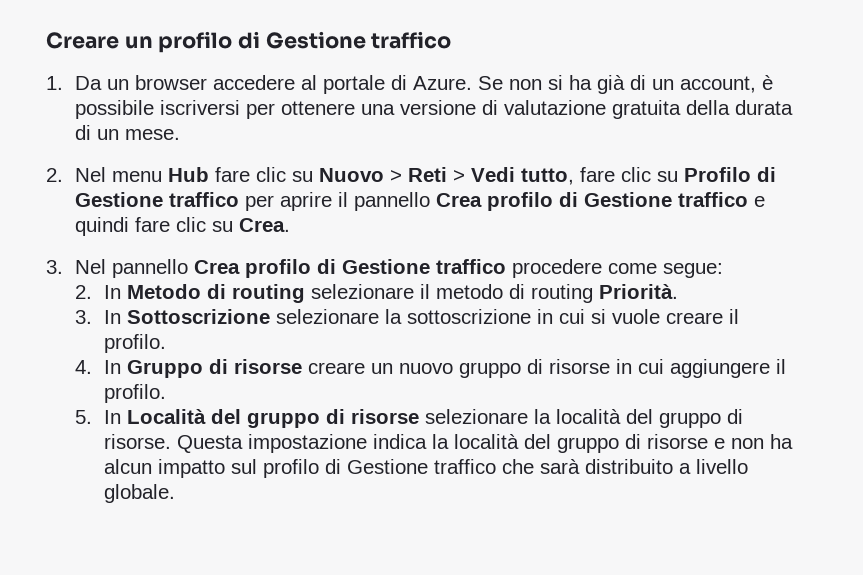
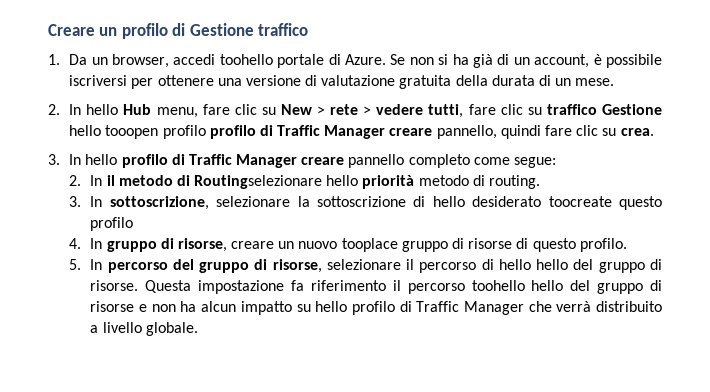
[134,75,317,90] browser accedere al -> [111,54,273,68] browser, accedi toohello
[74,167,776,185] [74,192,765,211] Nel menu Hub fare clic su Nuovo > Reti > Vedi tutto, fare clic su Profilo di Gestione traffico per aprire il pannello Crea profilo di Gestione traffico e -> [69,104,663,118] [69,125,497,139] In hello Hub menu, fare clic su New > rete > vedere tutti, fare clic su traffico Gestione hello tooopen profilo profilo di Traffic Manager creare pannello,
[238,218,290,232] [46,259,723,278] [74,284,678,303] [74,309,270,324] Crea. // 3. Nel pannello Crea profilo di Gestione traffico procedere come segue: // 2. In Metodo di routing selezionare il metodo di routing Priorità. // 3. In Sottoscrizione -> [620,128,654,136] [48,154,557,168] [69,175,541,189] [69,196,209,210] crea. // 3. In hello profilo di Traffic Manager creare pannello completo come segue: // 2. In il metodo di Routingselezionare hello priorità metodo di routing. // 3. In sottoscrizione,
[536,309,739,324] [103,334,166,353] [74,359,786,378] [103,384,166,403] [74,409,621,428] in cui si vuole creare il profilo. // 4. In Gruppo di risorse creare un nuovo gruppo di risorse in cui aggiungere il profilo. // 5. In Località del gruppo di risorse selezionare la località -> [413,196,663,210] [90,217,134,231] [69,238,627,252] [69,259,569,273] di hello desiderato toocreate questo profilo // 4. In gruppo di risorse, creare un nuovo tooplace gruppo di risorse di questo profilo. // 5. In percorso del gruppo di risorse, selezionare il percorso di hello hello
[372,434,519,449] indica la località -> [290,280,564,294] fa riferimento il percorso toohello hello
[230,459,580,478] sul profilo di Gestione traffico che sarà -> [296,301,592,315] su hello profilo di Traffic Manager che verrà

